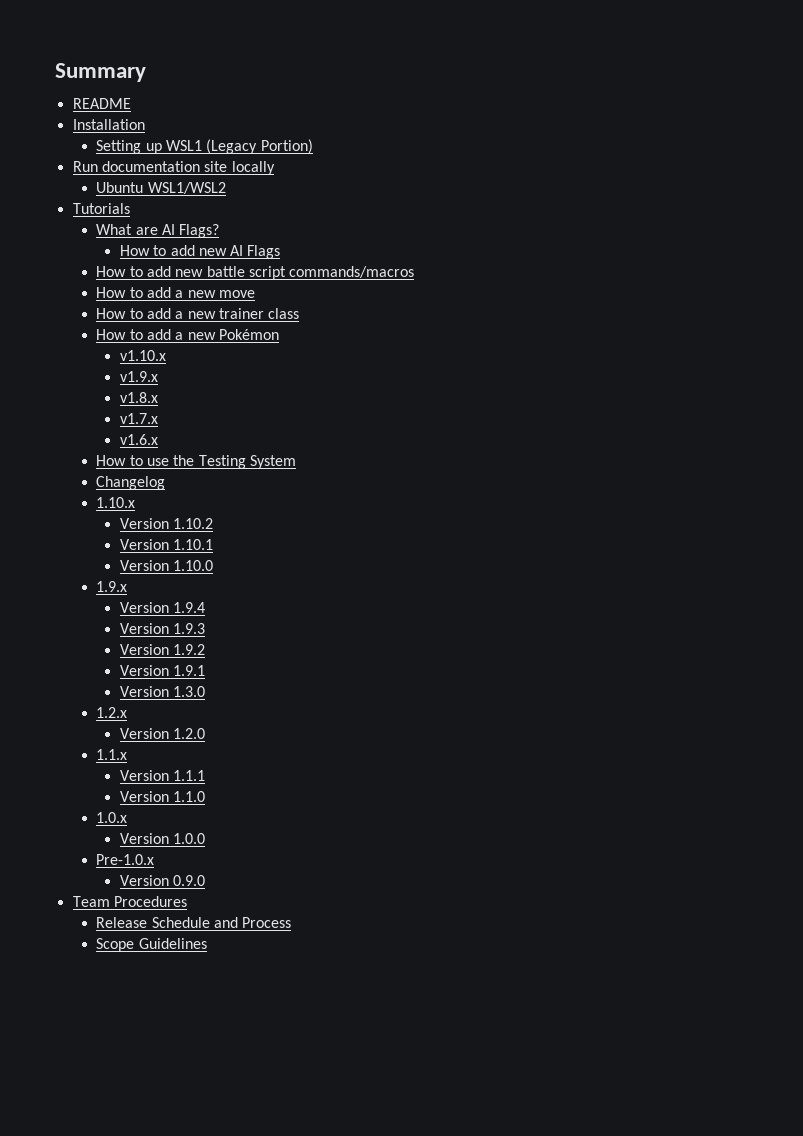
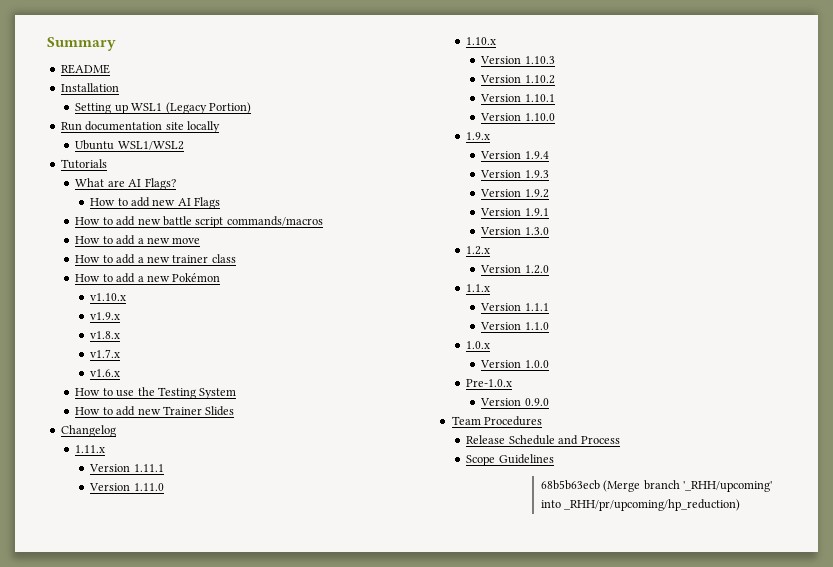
[96,476,166,490] Changelog -> [75,406,235,416] [60,425,116,437] [75,445,106,453] [89,464,164,472] [89,483,164,491] How to add new Trainer Slides // Changelog // 1.11.x // Version 1.11.1 // Version 1.11.0
(136, 502) none -> [480,56,555,64] // Version 1.10.3
(207, 943) none -> [541,480,773,492] [541,499,741,511] // 68b5b63ecb (Merge branch '_RHH/upcoming' into _RHH/pr/upcoming/hp_reduction)

